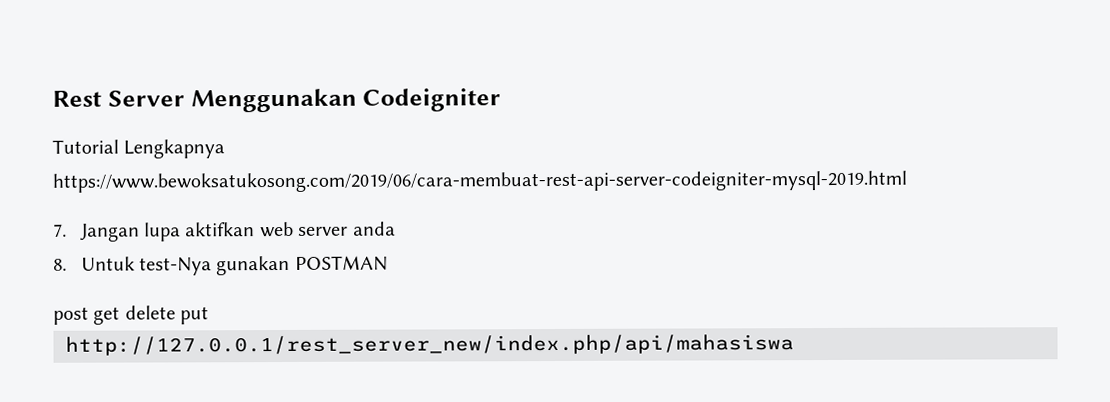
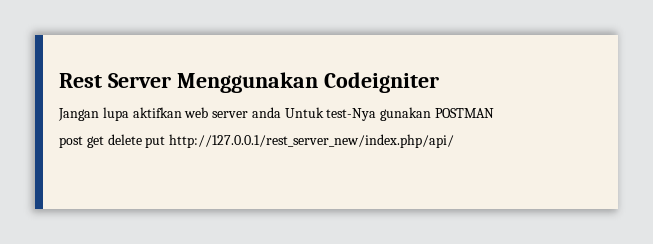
[52,139,226,159] [52,170,907,193] [53,223,67,237] Tutorial Lengkapnya https://www.bewoksatukosong.com/2019/06/cara-membuat-rest-api-server-codeigniter-mysql-2019.html // 7. -> (439, 82) none
[53,258,67,271] // 8. -> (281, 112) none
[65,334,794,356] // http://127.0.0.1/rest_server_new/index.php/api/mahasiswa -> [169,134,455,148] http://127.0.0.1/rest_server_new/index.php/api/

